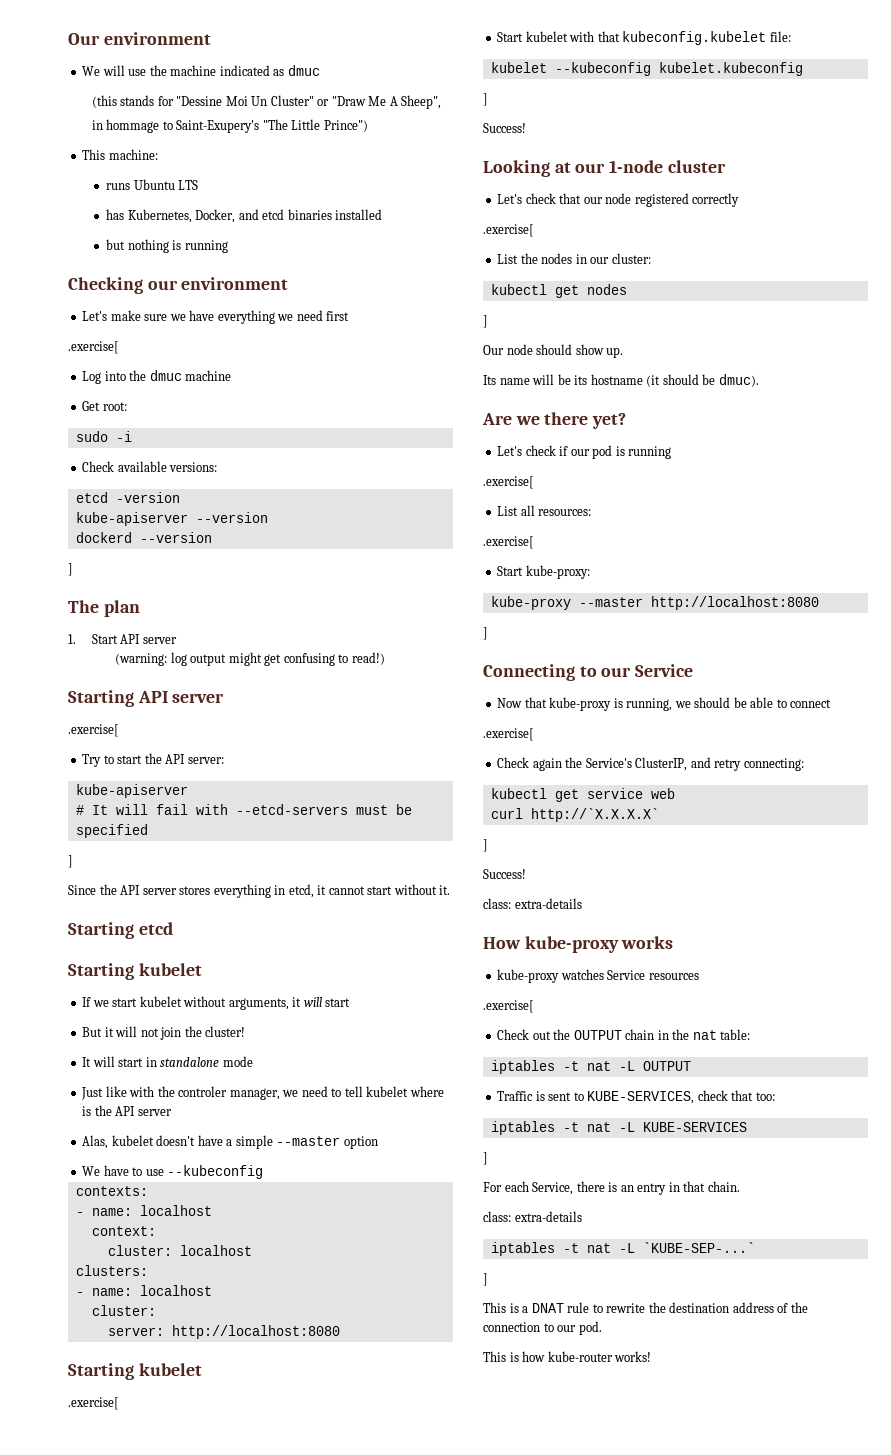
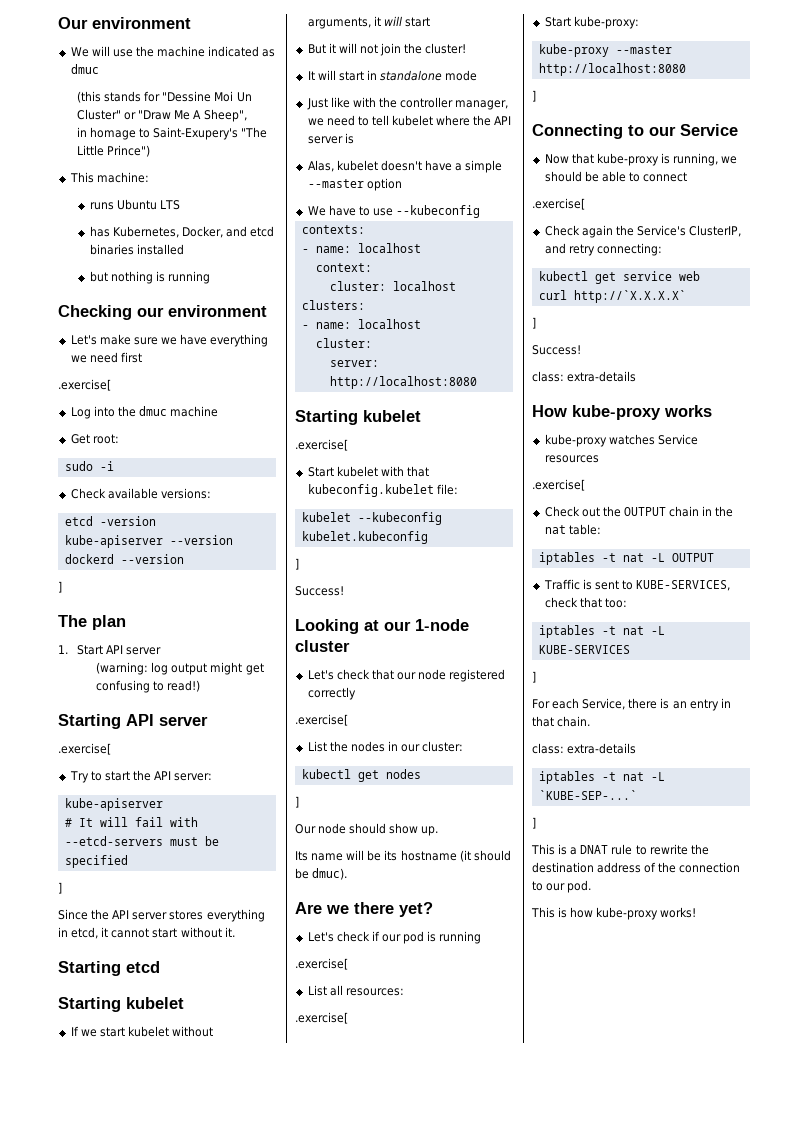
[106,119,160,133] hommage -> [90,127,137,140] homage
[178,1086,228,1097] controler -> [400,97,454,108] controller
[82,1105,172,1116] is the API server -> [473,115,512,126] [307,133,354,144] the API server is
[547,1351,613,1362] kube-router -> [596,907,659,920] kube-proxy

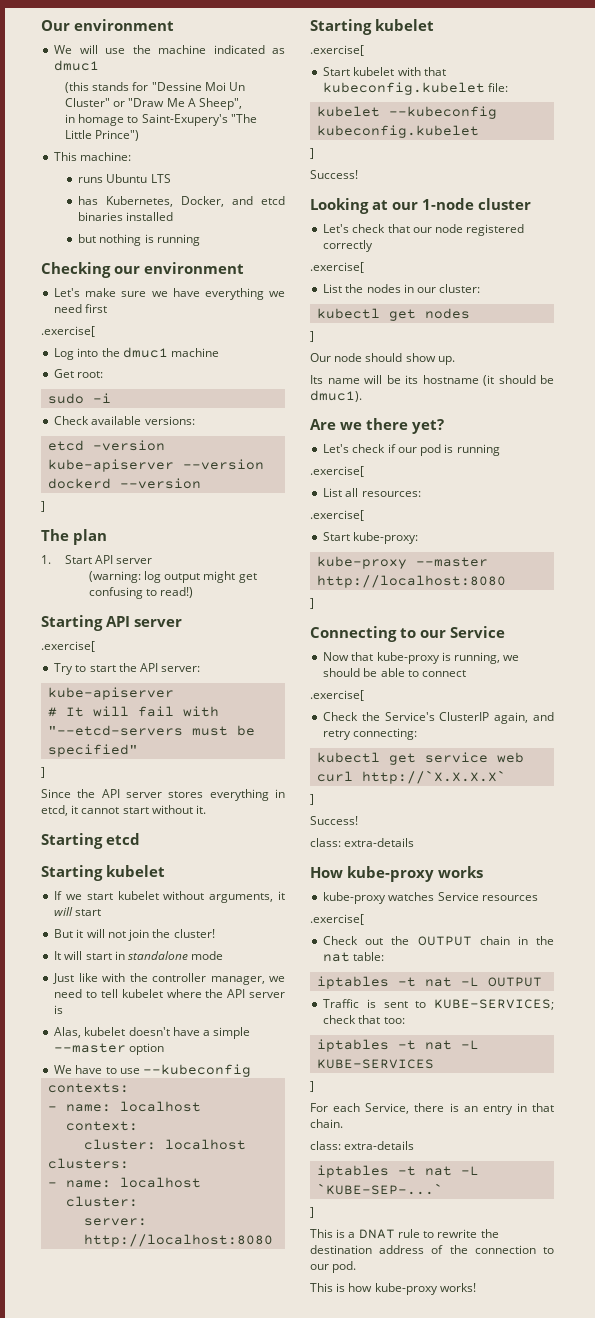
[70,64,99,74] dmuc -> [54,60,100,71] dmuc1
[138,406,167,416] dmuc -> [122,347,168,358] dmuc1
[64,836,163,846] --etcd-servers -> [48,725,184,736] "--etcd-servers
[64,855,128,868] specified -> [48,744,139,757] specified"
[301,531,428,544] kubelet.kubeconfig -> [317,125,480,138] kubeconfig.kubelet
[312,868,348,880] dmuc). -> [310,390,362,402] dmuc1).
[581,225,613,238] again -> (359, 716) none
[689,225,742,237] ClusterIP, -> [439,712,529,724] ClusterIP again,
[636,580,731,591] KUBE-SERVICES, -> [434,999,554,1010] KUBE-SERVICES;

